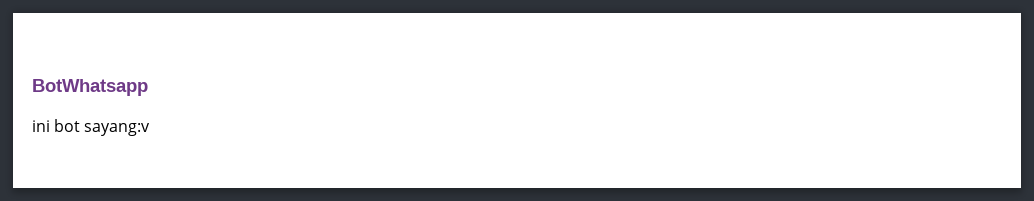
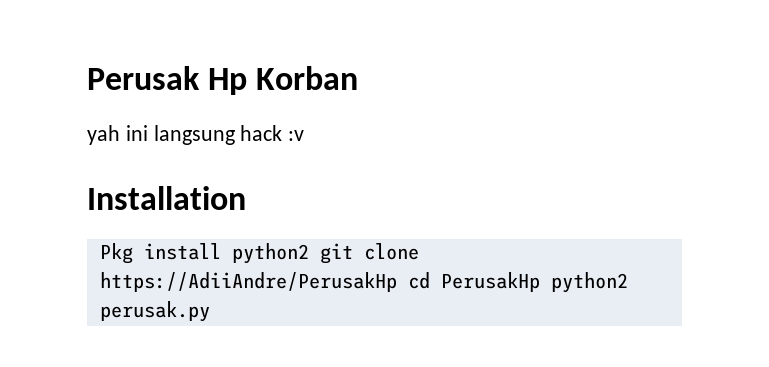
[32,79,148,96] [32,119,151,136] BotWhatsapp // ini bot sayang:v -> [87,66,359,95] [87,125,305,145] [87,186,246,210] [99,243,419,264] [99,272,628,293] [99,301,210,322] Perusak Hp Korban // yah ini langsung hack :v // Installation // Pkg install python2 git clone https://AdiiAndre/PerusakHp cd PerusakHp python2 perusak.py

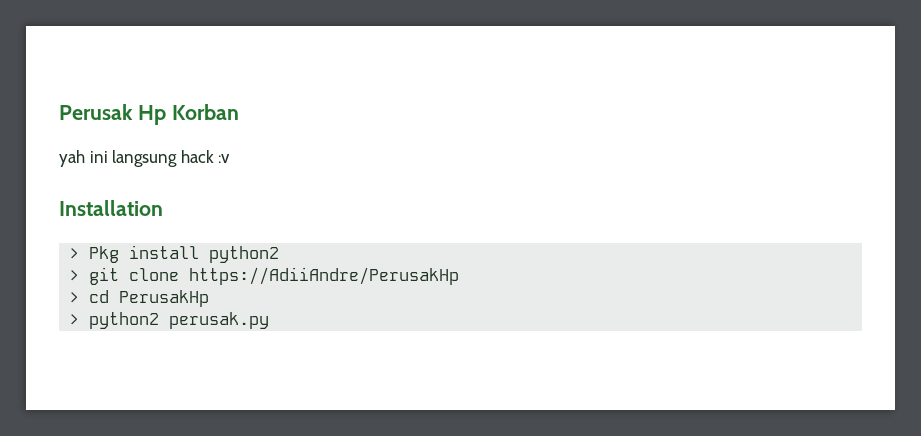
(246, 198) none -> [69,248,80,259] >
(309, 253) none -> [69,270,80,281] // >
(397, 282) none -> [69,292,80,303] // >
(540, 282) none -> [69,314,80,325] // >

